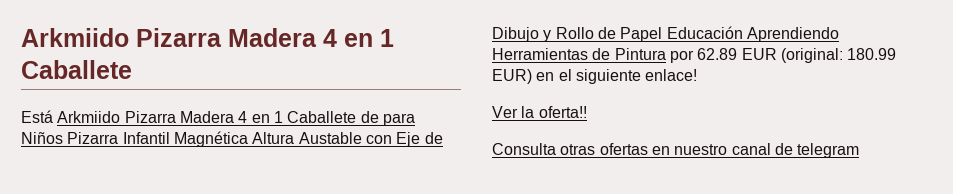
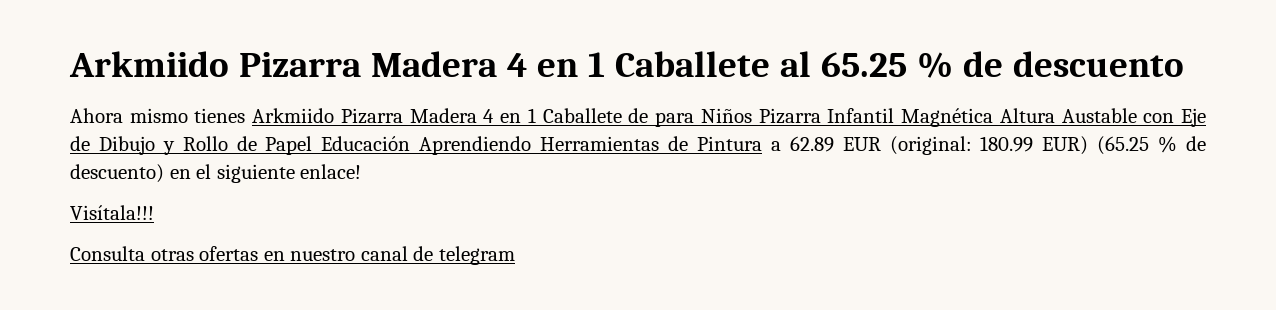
[21,28,394,47] [21,60,132,79] [21,110,53,123] Arkmiido Pizarra Madera 4 en 1 Caballete // Está -> [69,51,1184,78] [70,108,246,123] Arkmiido Pizarra Madera 4 en 1 Caballete al 65.25 % de descuento // Ahora mismo tienes
[669,50,694,63] por -> [770,141,781,151] a
(532, 76) none -> [1097,136,1207,155] [70,164,164,183] (65.25 % de descuento)
[492,106,587,118] Ver la oferta!! -> [70,205,154,220] Visítala!!!

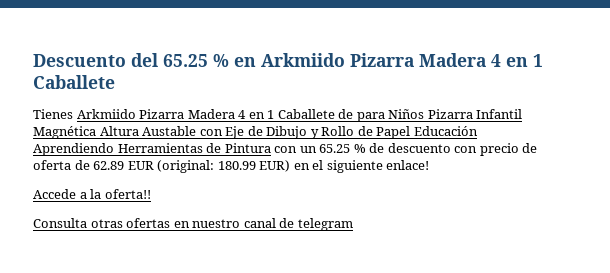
[69,51,1184,78] [70,108,246,123] Arkmiido Pizarra Madera 4 en 1 Caballete al 65.25 % de descuento // Ahora mismo tienes -> [33,53,543,67] [33,75,115,89] [33,109,73,119] Descuento del 65.25 % en Arkmiido Pizarra Madera 4 en 1 Caballete // Tienes
[770,141,781,151] a -> [274,143,538,156] [33,160,90,170] con un 65.25 % de descuento con precio de oferta de
[1097,136,1207,155] [70,164,164,183] (65.25 % de descuento) -> (291, 166) none
[70,205,154,220] Visítala!!! -> [33,189,151,199] Accede a la oferta!!

